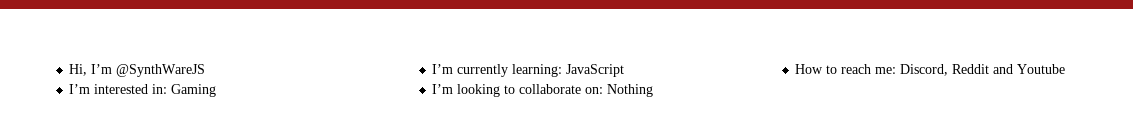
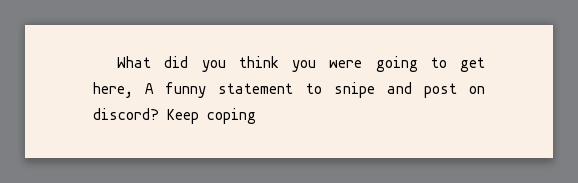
[69,64,206,77] [69,84,217,97] [432,64,625,77] [432,84,654,97] [795,64,1066,76] Hi, I’m @SynthWareJS // I’m interested in: Gaming // I’m currently learning: JavaScript // I’m looking to collaborate on: Nothing // How to reach me: Discord, Reddit and Youtube -> [117,56,485,72] [93,82,485,98] [93,108,256,124] What did you think you were going to get here, A funny statement to snipe and post on discord? Keep coping

